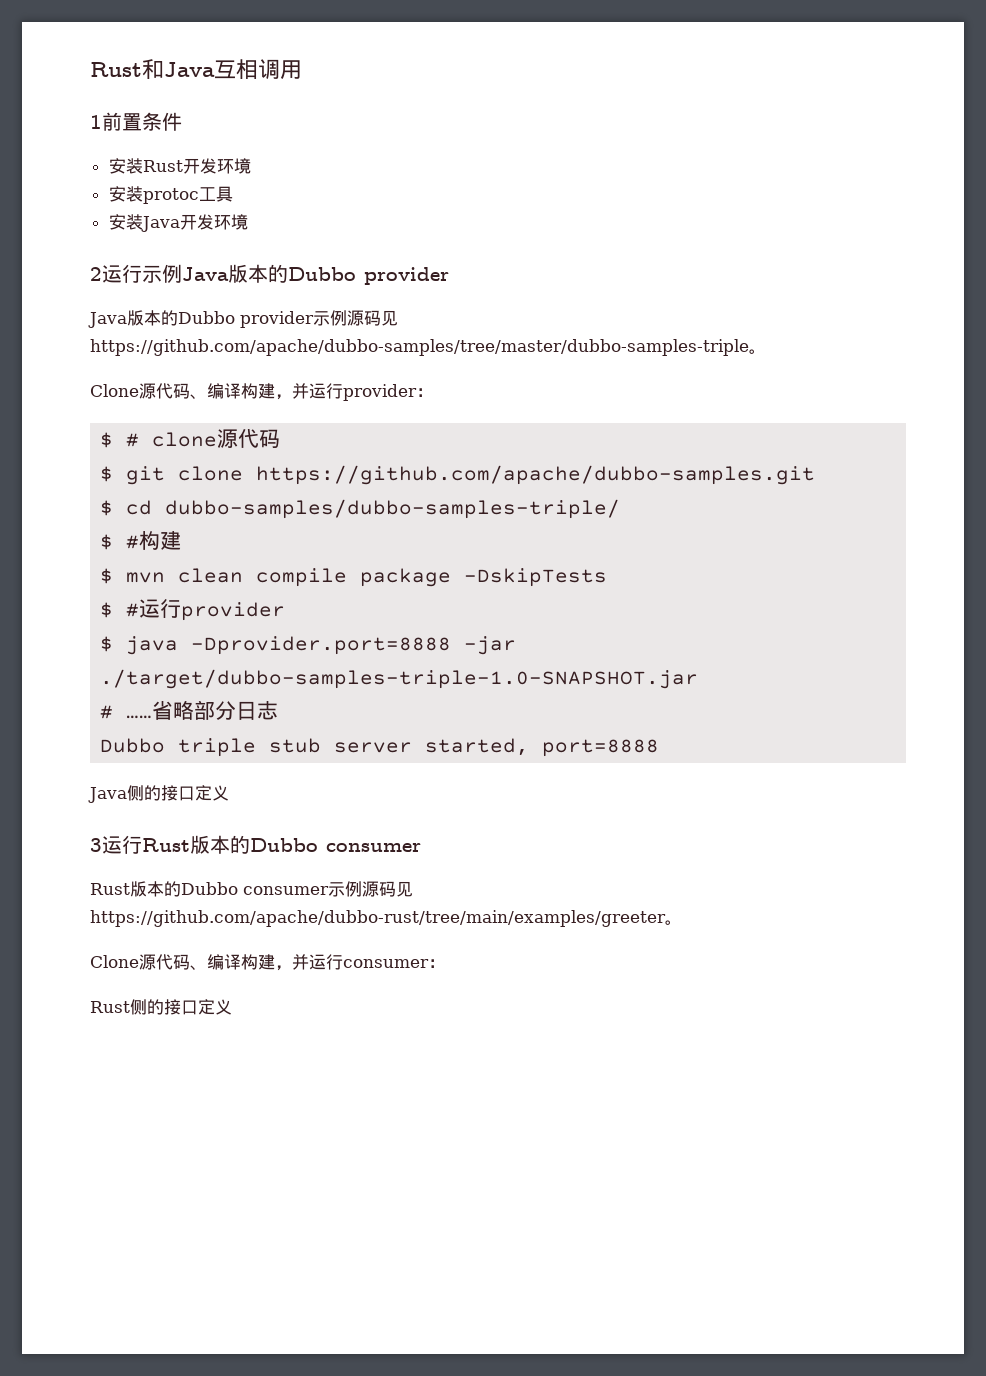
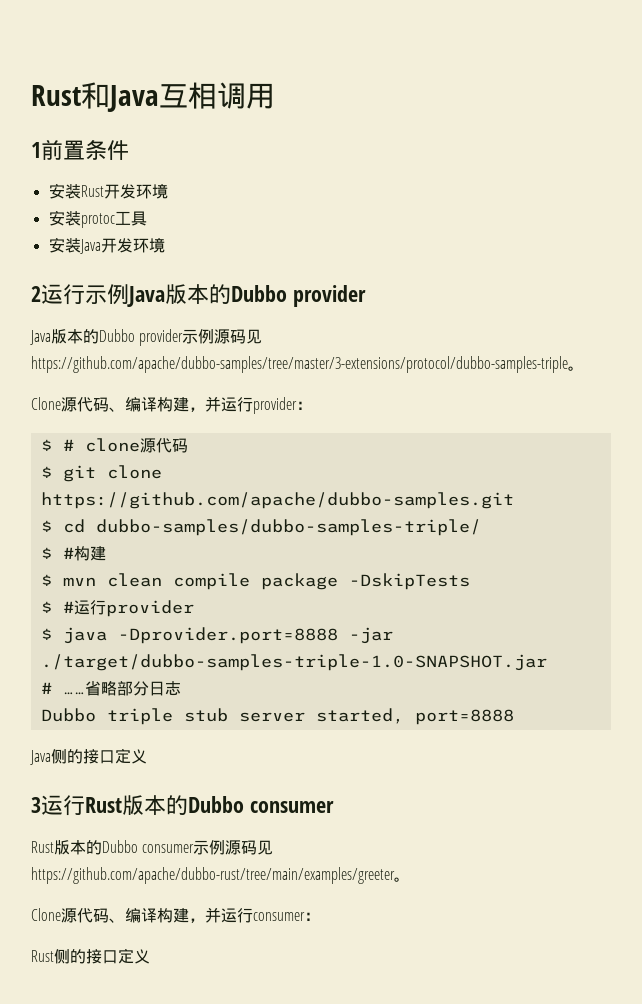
[90,339,749,356] https://github.com/apache/dubbo-samples/tree/master/dubbo-samples-triple -> [31,356,568,373] https://github.com/apache/dubbo-samples/tree/master/3-extensions/protocol/dubbo-samples-triple

